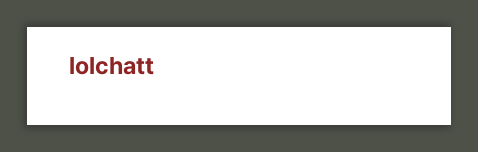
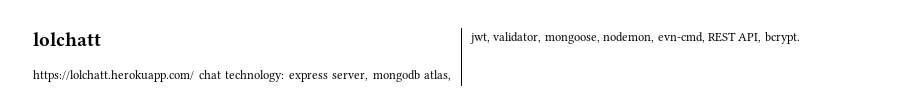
(154, 66) none -> [33,70,451,82] [470,32,800,44] // https://lolchatt.herokuapp.com/ chat technology: express server, mongodb atlas, jwt, validator, mongoose, nodemon, evn-cmd, REST API, bcrypt.

